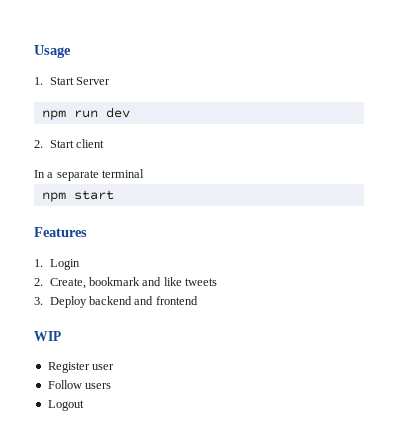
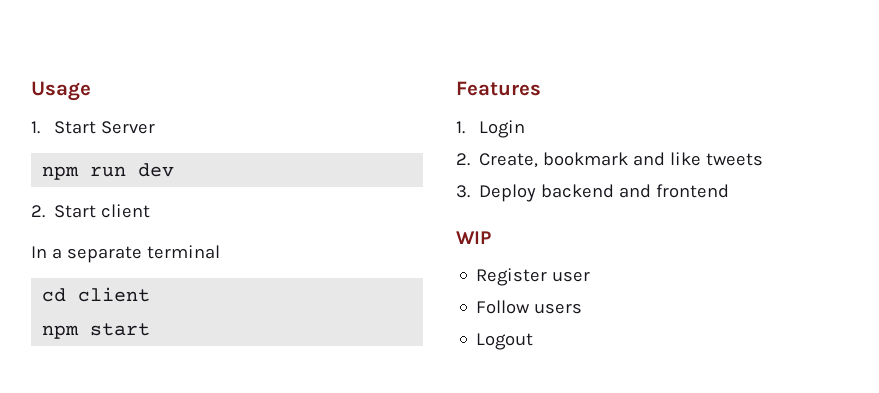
(145, 173) none -> [42,287,151,302] // cd client

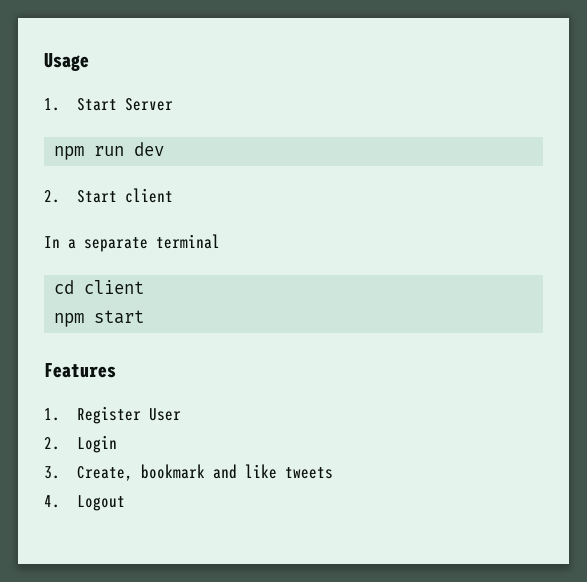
(465, 127) none -> [76,406,181,424] [44,437,60,450] Register User // 2.
[456,153,470,166] 2. -> [44,466,60,479] 3.
[456,184,730,202] [456,231,491,244] [476,268,591,286] [476,300,583,314] 3. Deploy backend and frontend // WIP // Register user // Follow users // -> [44,495,60,508] 4.

